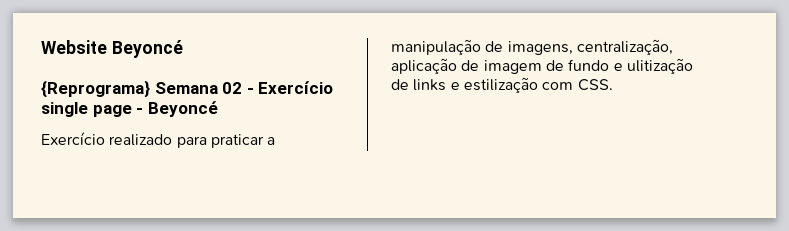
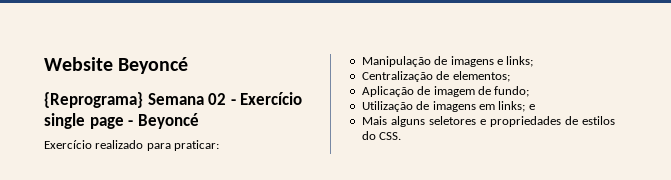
[210,134,276,148] [391,39,673,55] [391,58,693,74] [391,77,574,93] praticar a manipulação de imagens, centralização, aplicação de imagem de fundo e ulitização de links e estilização com -> [174,140,220,151] [361,56,534,67] [361,71,510,82] [361,86,530,97] [361,101,535,112] [361,116,615,127] [361,131,376,140] praticar: // Manipulação de imagens e links; // Centralização de elementos; // Aplicação de imagem de fundo; // Utilização de imagens em links; e // Mais alguns seletores e propriedades de estilos do

